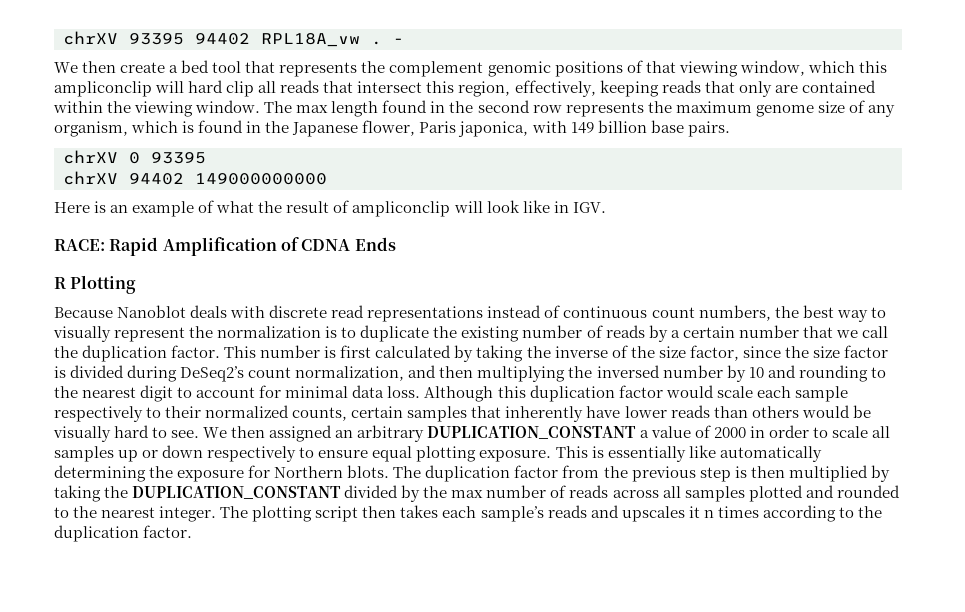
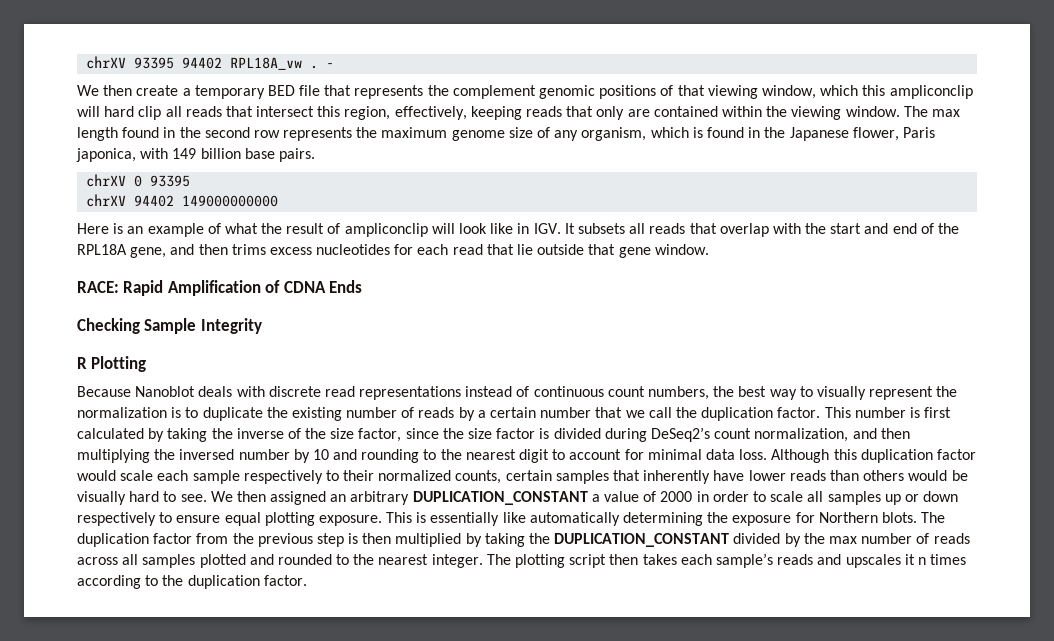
[181,60,242,73] bed tool -> [194,85,321,99] temporary BED file
(606, 207) none -> [564,223,959,237] [77,244,709,258] It subsets all reads that overlap with the start and end of the RPL18A gene, and then trims excess nucleotides for each read that lie outside that gene window.
(396, 244) none -> [77,318,262,334] // Checking Sample Integrity

